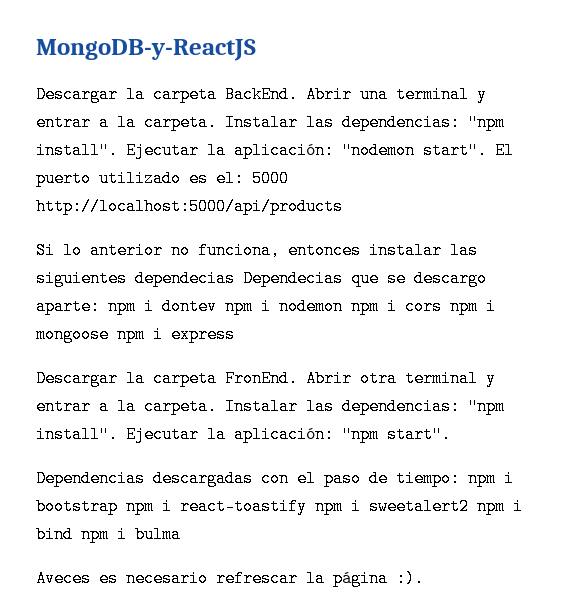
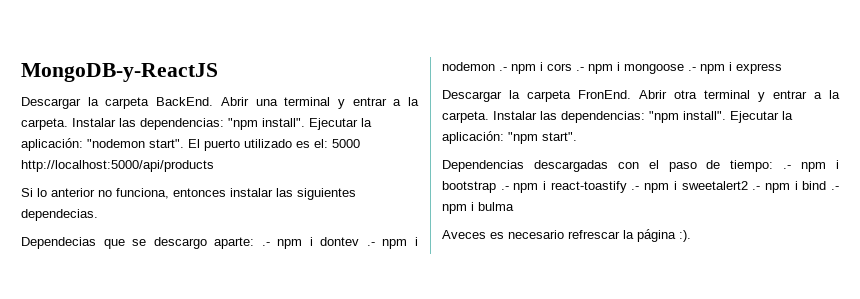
[135,270,235,287] dependecias -> [21,209,98,221] dependecias. //
(100, 306) none -> [261,242,270,246] .-
(217, 306) none -> [366,242,375,246] .-
(343, 306) none -> [499,67,507,71] .-
(442, 306) none -> [576,67,584,71] .-
(109, 334) none -> [688,67,696,71] .-
(460, 478) none -> [783,165,792,169] .-
(118, 506) none -> [500,186,509,190] .-
(307, 506) none -> [631,186,640,190] .-
(469, 506) none -> [752,186,761,190] .-
(73, 534) none -> [830,186,839,190] .-

